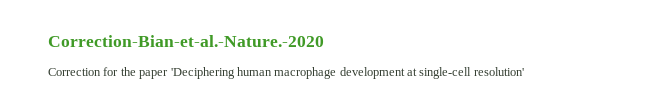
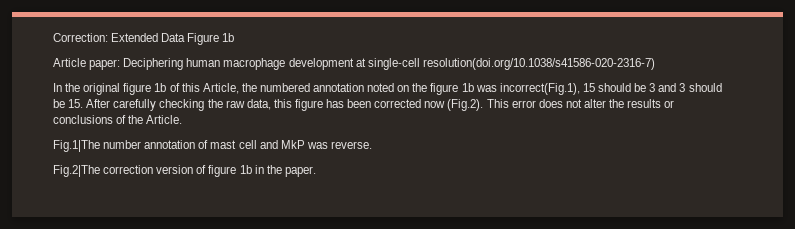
[48,35,324,47] [48,67,235,79] Correction-Bian-et-al.-Nature.-2020 // Correction for the paper 'Deciphering -> [53,33,235,45] [53,58,184,70] Correction: Extended Data Figure 1b // Article paper: Deciphering
[473,67,524,76] resolution' -> [422,58,655,70] [53,83,722,95] [53,99,675,111] [53,115,183,124] [53,140,372,152] [53,165,316,177] resolution(doi.org/10.1038/s41586-020-2316-7) // In the original figure 1b of this Article, the numbered annotation noted on the figure 1b was incorrect(Fig.1), 15 should be 3 and 3 should be 15. After carefully checking the raw data, this figure has been corrected now (Fig.2). This error does not alter the results or conclusions of the Article. // Fig.1|The number annotation of mast cell and MkP was reverse. // Fig.2|The correction version of figure 1b in the paper.

